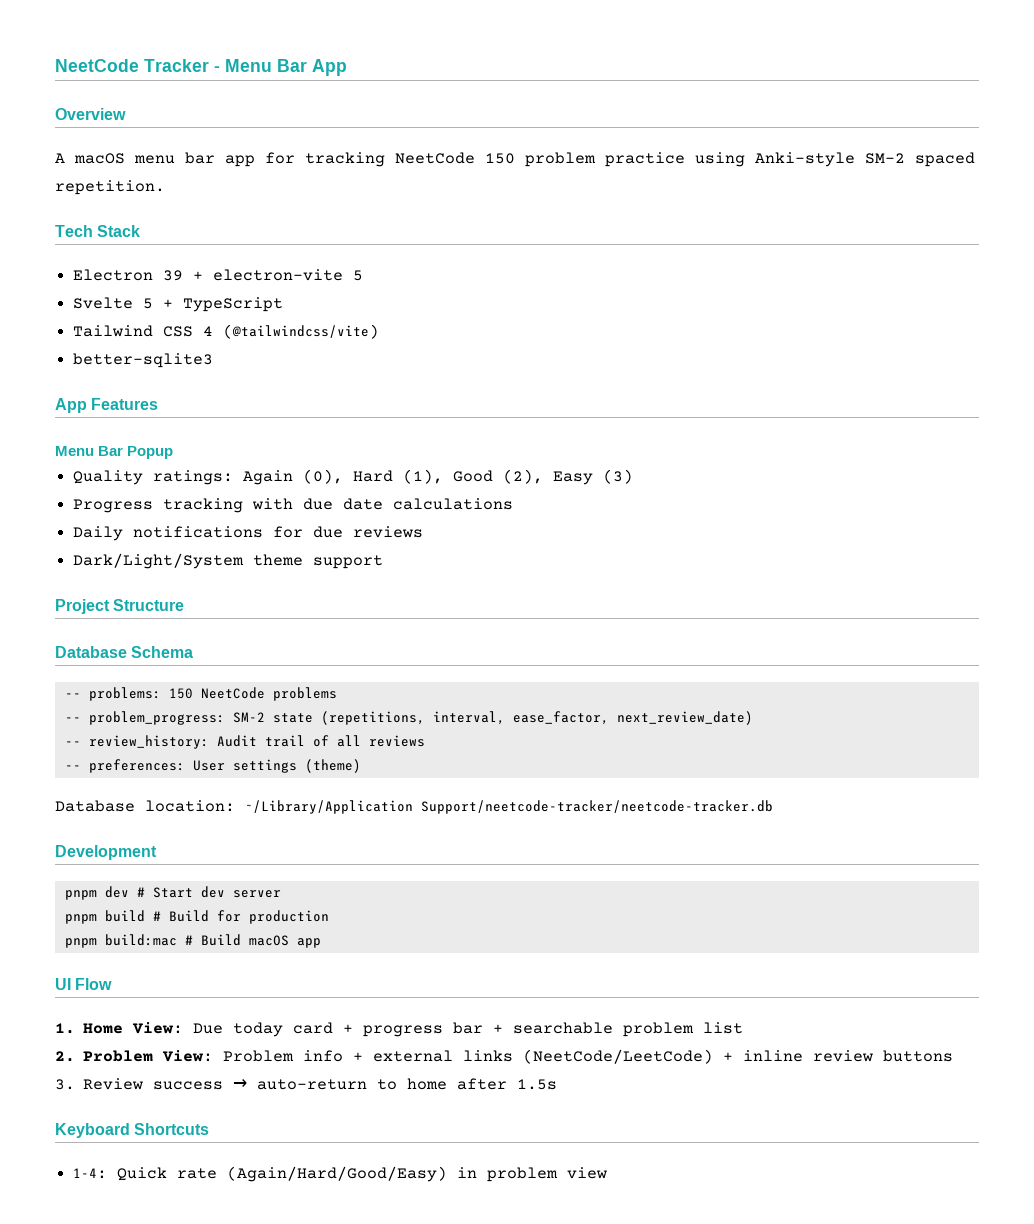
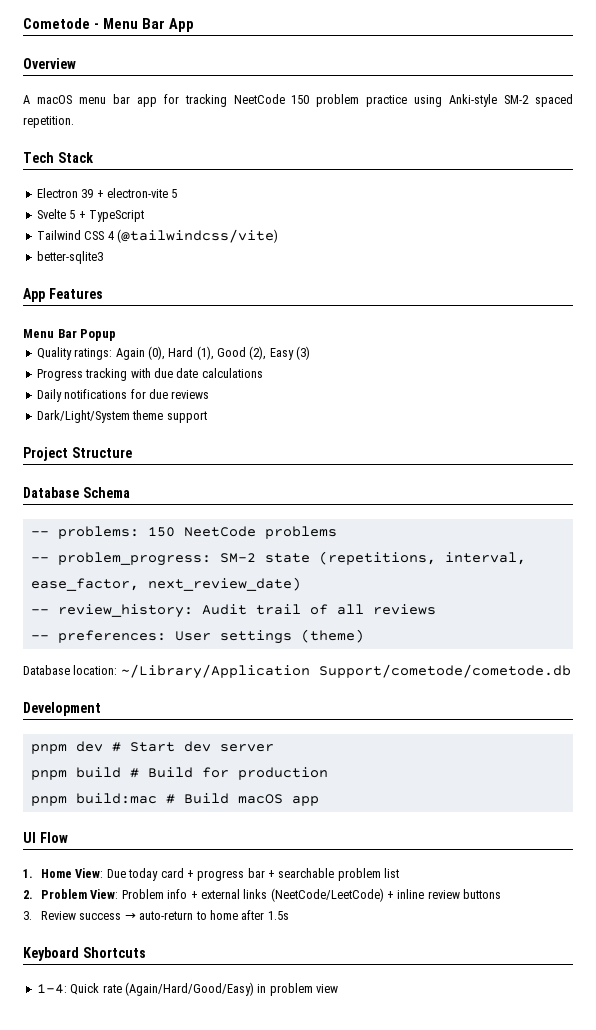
[55,59,209,72] NeetCode Tracker -> [23,18,90,29] Cometode
[421,800,773,814] Support/neetcode-tracker/neetcode-tracker.db -> [318,664,571,678] Support/cometode/cometode.db

